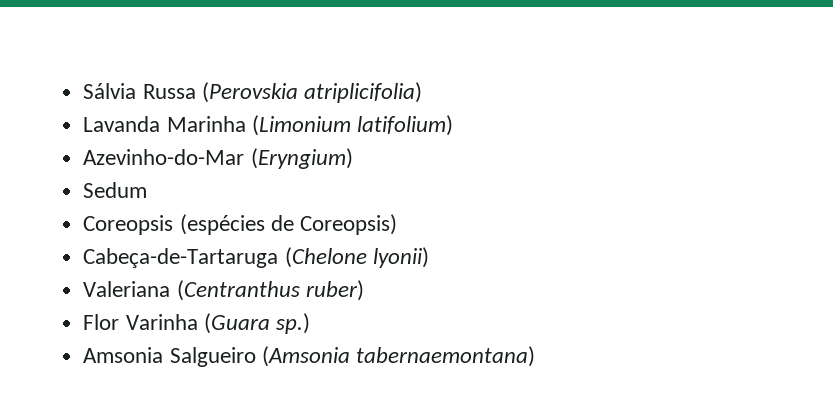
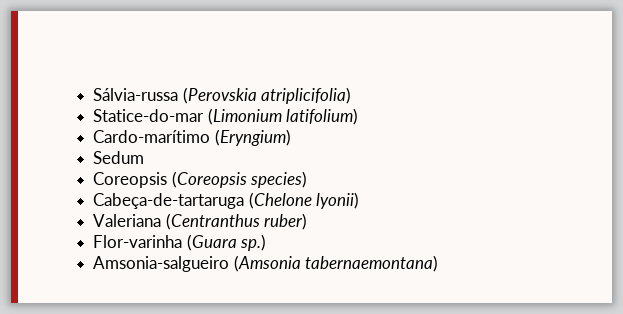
[83,83,196,99] Sálvia Russa -> [93,88,179,101] Sálvia-russa
[83,116,246,132] Lavanda Marinha -> [93,109,205,122] Statice-do-mar
[83,149,245,165] Azevinho-do-Mar -> [93,130,211,143] Cardo-marítimo
[179,214,397,235] [83,248,279,268] (espécies de Coreopsis) // Cabeça-de-Tartaruga -> [171,171,308,188] [93,193,245,209] (Coreopsis species) // Cabeça-de-tartaruga
[83,314,198,330] Flor Varinha -> [93,235,183,248] Flor-varinha
[83,347,256,367] Amsonia Salgueiro -> [93,256,230,272] Amsonia-salgueiro

